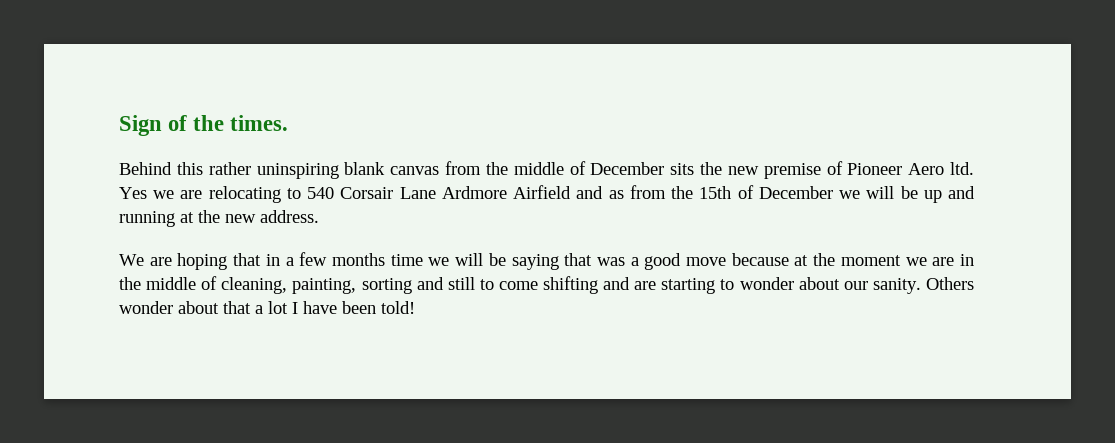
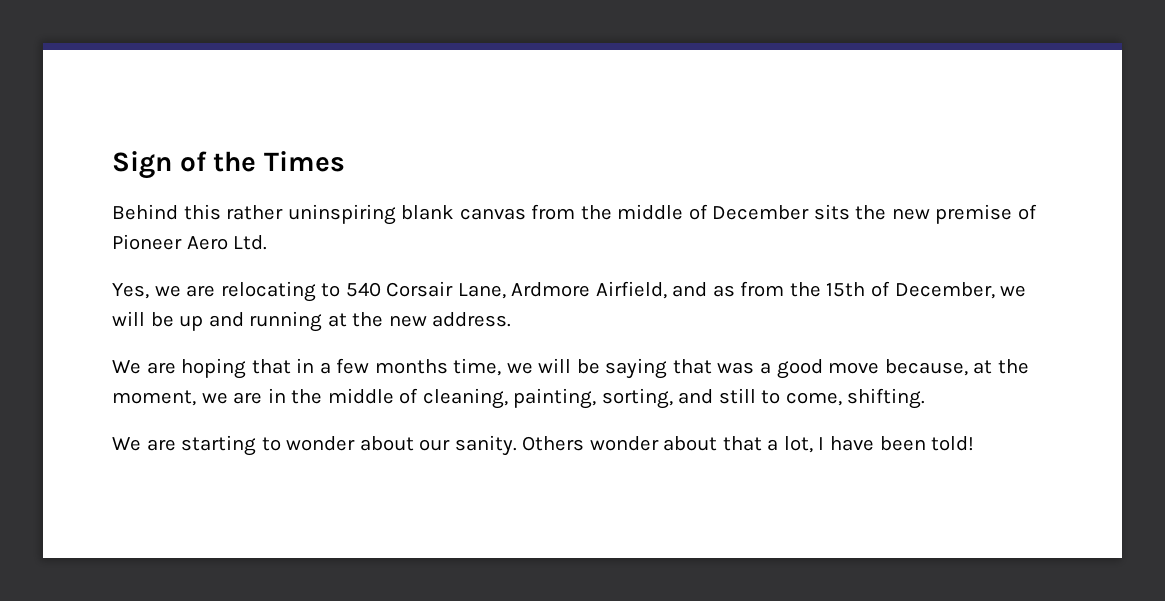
[230,115,289,131] times. -> [263,151,345,172] Times
[950,162,975,175] [119,187,147,199] ltd. Yes -> [233,235,268,250] [112,283,149,299] Ltd. // Yes,
[399,185,572,199] Lane Ardmore Airfield -> [457,281,667,299] Lane, Ardmore Airfield,
[758,186,833,199] December -> [894,282,995,299] December,
[390,254,423,266] time -> [453,358,502,376] time,
[731,253,901,266] because at the moment -> [884,359,1029,376] [112,390,196,406] because, at the moment,
[361,278,412,294] sorting -> [601,388,673,409] sorting,
[498,276,631,294] come shifting and -> [785,388,926,409] [112,437,141,451] come, shifting. // We
[268,301,288,314] lot -> [783,436,813,453] lot,

